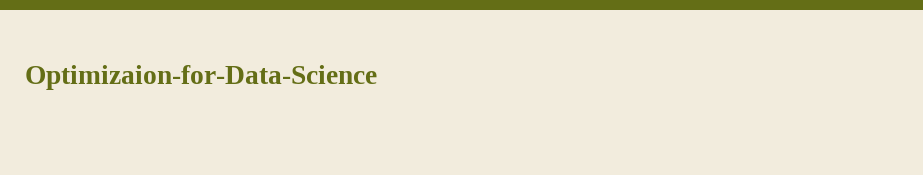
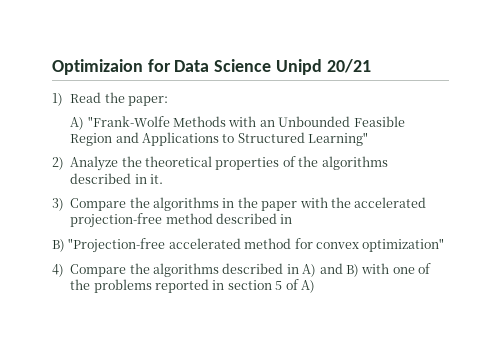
[25,65,377,90] Optimizaion-for-Data-Science -> [52,59,371,75] [52,92,169,106] [70,116,405,130] [70,132,369,146] [52,156,388,171] [70,173,164,184] [52,197,427,211] [70,213,293,228] [52,238,445,253] [52,263,432,277] [70,279,315,293] Optimizaion for Data Science Unipd 20/21 // 1) Read the paper: // A) "Frank-Wolfe Methods with an Unbounded Feasible Region and Applications to Structured Learning" // 2) Analyze the theoretical properties of the algorithms described in it. // 3) Compare the algorithms in the paper with the accelerated projection-free method described in // B) "Projection-free accelerated method for convex optimization" // 4) Compare the algorithms described in A) and B) with one of the problems reported in section 5 of A)

